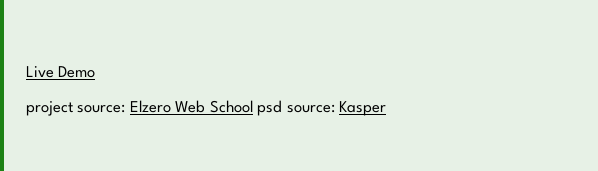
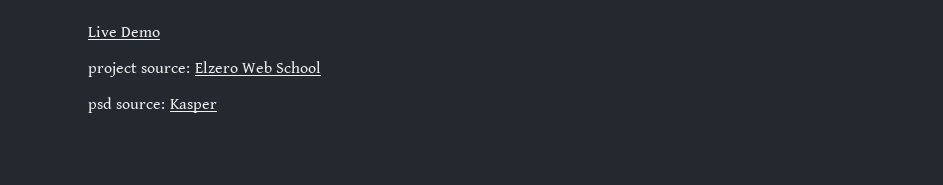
(253, 106) none -> (322, 67) //

